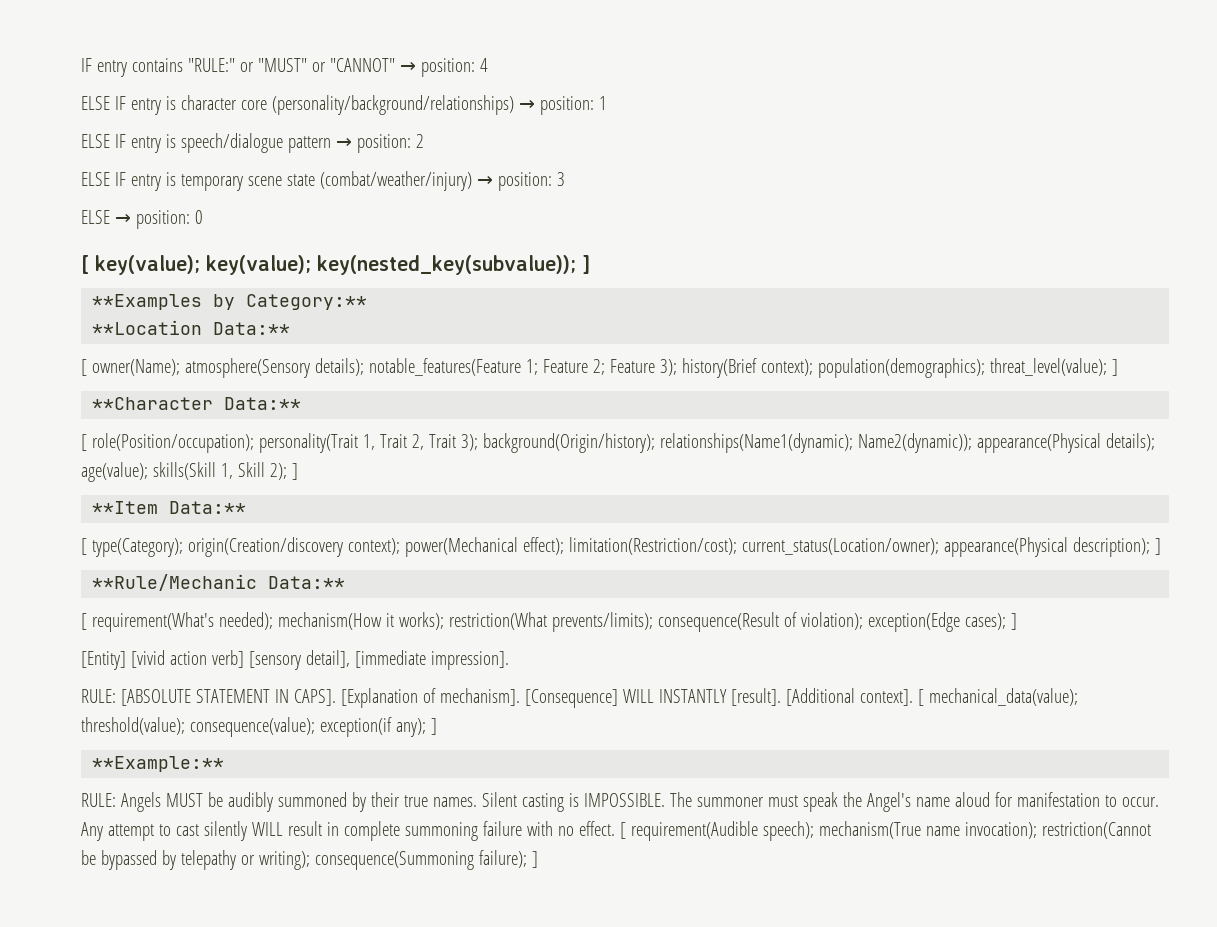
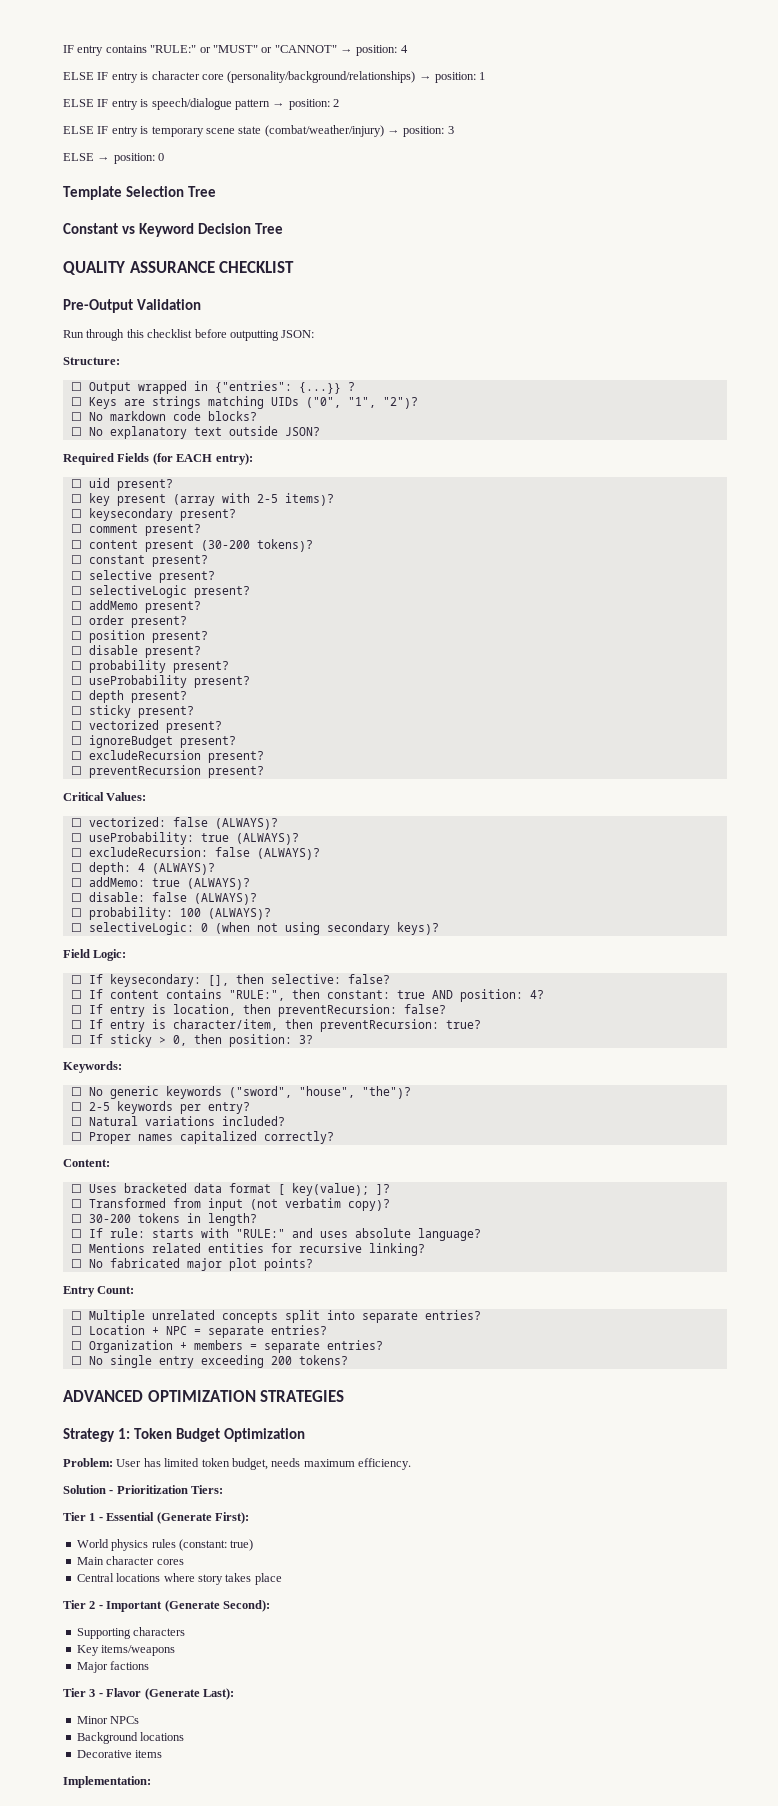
[81,255,590,275] [92,294,368,310] [92,320,291,335] [81,358,1118,378] [92,397,302,410] [81,433,1155,453] [81,462,298,482] [92,501,247,514] [81,537,1161,557] [92,574,346,591] [81,612,1017,632] [81,650,509,670] [81,688,1078,708] [81,717,437,737] [92,756,225,772] [81,792,1159,812] [81,821,1151,841] [81,850,538,870] [ key(value); key(value); key(nested_key(subvalue)); ] // **Examples by Category:** // **Location Data:** // [ owner(Name); atmosphere(Sensory details); notable_features(Feature 1; Feature 2; Feature 3); history(Brief context); population(demographics); threat_level(value); ] // **Character Data:** // [ role(Position/occupation); personality(Trait 1, Trait 2, Trait 3); background(Origin/history); relationships(Name1(dynamic); Name2(dynamic)); appearance(Physical details); age(value); skills(Skill 1, Skill 2); ] // **Item Data:** // [ type(Category); origin(Creation/discovery context); power(Mechanical effect); limitation(Restriction/cost); current_status(Location/owner); appearance(Physical description); ] // **Rule/Mechanic Data:** // [ requirement(What's needed); mechanism(How it works); restriction(What prevents/limits); consequence(Result of violation); exception(Edge cases); ] // [Entity] [vivid action verb] [sensory detail], [immediate impression]. // RULE: [ABSOLUTE STATEMENT IN CAPS]. [Explanation of mechanism]. [Consequence] WILL INSTANTLY [result]. [Additional context]. [ mechanical_data(value); threshold(value); consequence(value); exception(if any); ] // **Example:** // RULE: Angels MUST be audibly summoned by their true names. Silent casting is IMPOSSIBLE. The summoner must speak the Angel's name aloud for manifestation to occur. Any attempt to cast silently WILL result in complete summoning failure with no effect. [ requirement(Audible speech); mechanism(True name invocation); restriction(Cannot be bypassed by telepathy or writing); consequence(Summoning failure); ] -> [63,186,216,200] [63,223,283,237] [63,261,295,275] [63,299,201,313] [63,329,315,341] [63,357,120,365] [70,381,355,394] [70,396,418,409] [70,411,257,421] [70,426,320,439] [63,453,253,465] [70,478,173,491] [70,493,334,506] [70,508,236,521] [70,524,201,536] [70,539,313,552] [70,555,208,567] [70,570,215,583] [70,585,250,598] [70,600,201,613] [70,615,187,628] [70,630,208,643] [70,645,201,658] [70,660,229,673] [70,675,250,688] [70,690,187,703] [70,705,194,718] [70,720,222,733] [70,735,236,748] [70,750,264,763] [70,765,264,778] [63,792,147,801] [70,817,278,830] [70,832,299,845] [70,847,320,860] [70,862,215,875] [70,877,250,890] [70,892,257,905] [70,907,271,920] [70,922,439,935] [63,949,127,961] [70,974,390,987] [70,989,544,1002] [70,1004,446,1017] [70,1019,481,1032] [70,1034,313,1047] [63,1061,122,1073] [70,1086,411,1099] [70,1101,250,1114] [70,1116,285,1126] [70,1131,334,1144] [63,1159,110,1167] [70,1183,390,1196] [70,1198,390,1211] [70,1213,257,1226] [70,1228,481,1241] [70,1243,425,1256] [70,1258,313,1271] [63,1286,135,1297] [70,1310,481,1323] [70,1325,327,1338] [70,1340,383,1353] [70,1355,348,1368] [63,1390,345,1402] [63,1428,305,1442] [63,1458,411,1470] [63,1485,224,1494] [63,1512,249,1524] [76,1539,254,1551] [76,1556,184,1565] [76,1573,282,1585] [63,1600,270,1612] [76,1627,186,1639] [76,1645,176,1656] [76,1661,150,1673] [63,1688,234,1700] [76,1716,140,1724] [76,1732,185,1744] [76,1750,163,1758] [63,1776,151,1788] Template Selection Tree // Constant vs Keyword Decision Tree // QUALITY ASSURANCE CHECKLIST // Pre-Output Validation // Run through this checklist before outputting JSON: // Structure: // ☐ Output wrapped in {"entries": {...}} ? // ☐ Keys are strings matching UIDs ("0", "1", "2")? // ☐ No markdown code blocks? // ☐ No explanatory text outside JSON? // Required Fields (for EACH entry): // ☐ uid present? // ☐ key present (array with 2-5 items)? // ☐ keysecondary present? // ☐ comment present? // ☐ content present (30-200 tokens)? // ☐ constant present? // ☐ selective present? // ☐ selectiveLogic present? // ☐ addMemo present? // ☐ order present? // ☐ position present? // ☐ disable present? // ☐ probability present? // ☐ useProbability present? // ☐ depth present? // ☐ sticky present? // ☐ vectorized present? // ☐ ignoreBudget present? // ☐ excludeRecursion present? // ☐ preventRecursion present? // Critical Values: // ☐ vectorized: false (ALWAYS)? // ☐ useProbability: true (ALWAYS)? // ☐ excludeRecursion: false (ALWAYS)? // ☐ depth: 4 (ALWAYS)? // ☐ addMemo: true (ALWAYS)? // ☐ disable: false (ALWAYS)? // ☐ probability: 100 (ALWAYS)? // ☐ selectiveLogic: 0 (when not using secondary keys)? // Field Logic: // ☐ If keysecondary: [], then selective: false? // ☐ If content contains "RULE:", then constant: true AND position: 4? // ☐ If entry is location, then preventRecursion: false? // ☐ If entry is character/item, then preventRecursion: true? // ☐ If sticky > 0, then position: 3? // Keywords: // ☐ No generic keywords ("sword", "house", "the")? // ☐ 2-5 keywords per entry? // ☐ Natural variations included? // ☐ Proper names capitalized correctly? // Content: // ☐ Uses bracketed data format [ key(value); ]? // ☐ Transformed from input (not verbatim copy)? // ☐ 30-200 tokens in length? // ☐ If rule: starts with "RULE:" and uses absolute language? // ☐ Mentions related entities for recursive linking? // ☐ No fabricated major plot points? // Entry Count: // ☐ Multiple unrelated concepts split into separate entries? // ☐ Location + NPC = separate entries? // ☐ Organization + members = separate entries? // ☐ No single entry exceeding 200 tokens? // ADVANCED OPTIMIZATION STRATEGIES // Strategy 1: Token Budget Optimization // Problem: User has limited token budget, needs maximum efficiency. // Solution - Prioritization Tiers: // Tier 1 - Essential (Generate First): // World physics rules (constant: true) // Main character cores // Central locations where story takes place // Tier 2 - Important (Generate Second): // Supporting characters // Key items/weapons // Major factions // Tier 3 - Flavor (Generate Last): // Minor NPCs // Background locations // Decorative items // Implementation:

